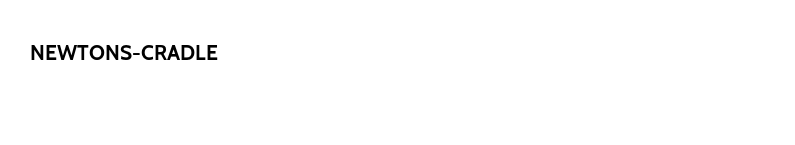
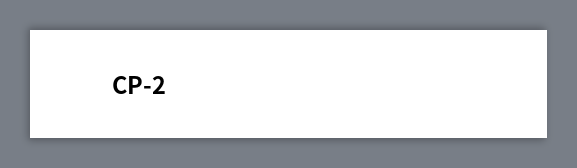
[30,45,218,60] NEWTONS-CRADLE -> [112,76,166,94] CP-2

